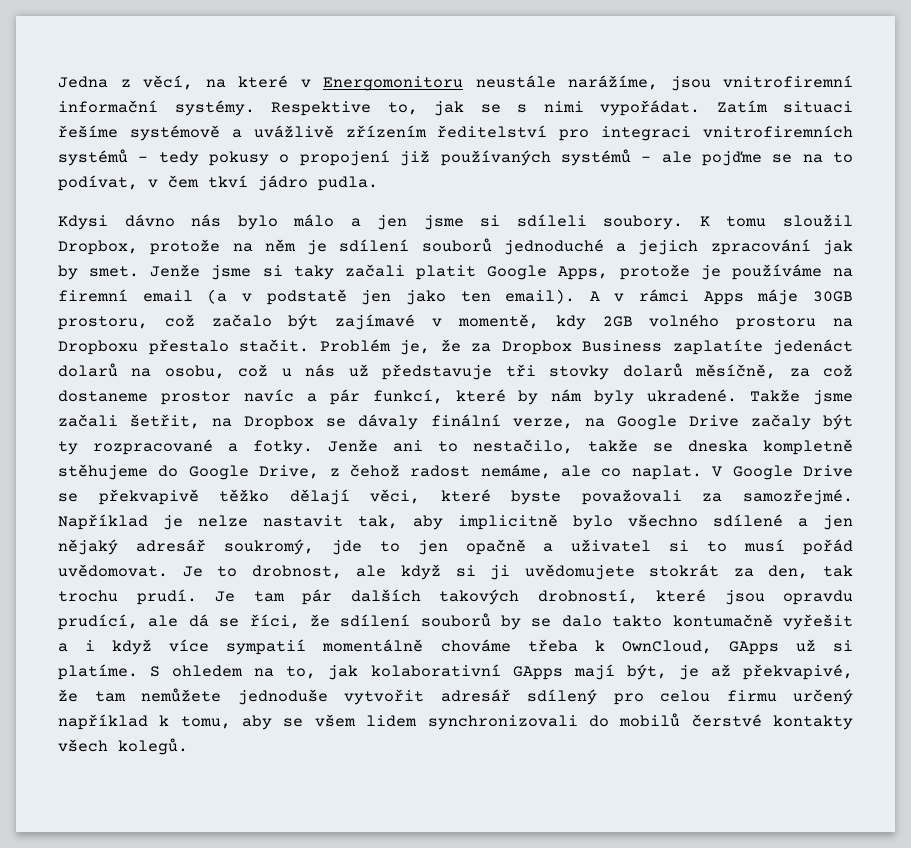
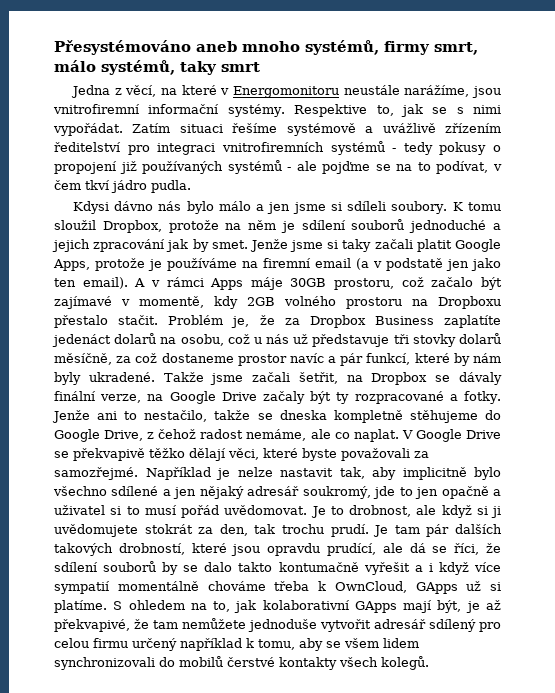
(58, 82) none -> [54,40,478,55] [54,60,260,75] Přesystémováno aneb mnoho systémů, firmy smrt, málo systémů, taky smrt //

